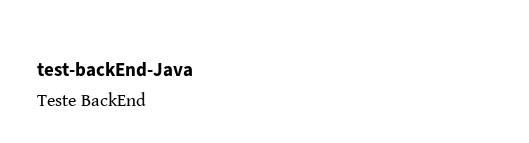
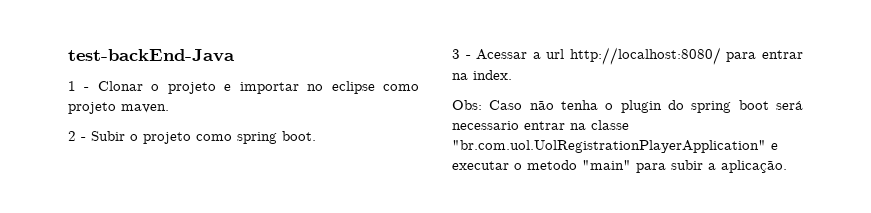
[37,92,146,106] Teste BackEnd -> [68,81,420,94] [68,102,169,114] [68,131,316,144] [452,47,803,65] [452,70,512,80] [452,100,803,113] [452,120,629,130] [452,140,778,153] [452,160,787,173] 1 - Clonar o projeto e importar no eclipse como projeto maven. // 2 - Subir o projeto como spring boot. // 3 - Acessar a url http://localhost:8080/ para entrar na index. // Obs: Caso não tenha o plugin do spring boot será necessario entrar na classe "br.com.uol.UolRegistrationPlayerApplication" e executar o metodo "main" para subir a aplicação.

